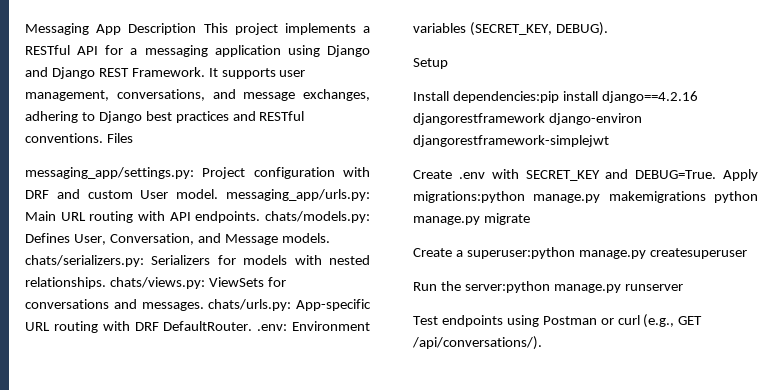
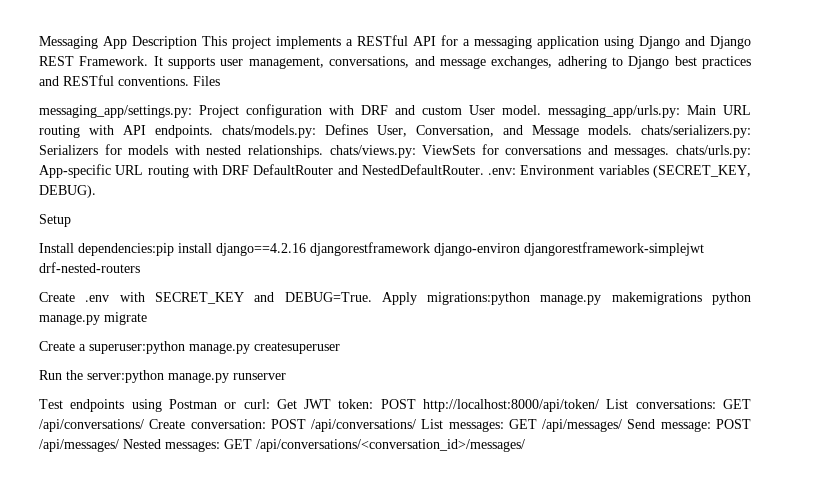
[163,321,253,331] DefaultRouter. -> [253,164,484,175] DefaultRouter and NestedDefaultRouter.
(609, 141) none -> [39,262,140,273] drf-nested-routers
[617,314,703,328] [412,336,542,350] curl (e.g., GET /api/conversations/). -> [243,399,751,412] [39,419,751,432] [39,439,525,452] curl: Get JWT token: POST http://localhost:8000/api/token/ List conversations: GET /api/conversations/ Create conversation: POST /api/conversations/ List messages: GET /api/messages/ Send message: POST /api/messages/ Nested messages: GET /api/conversations/<conversation_id>/messages/

